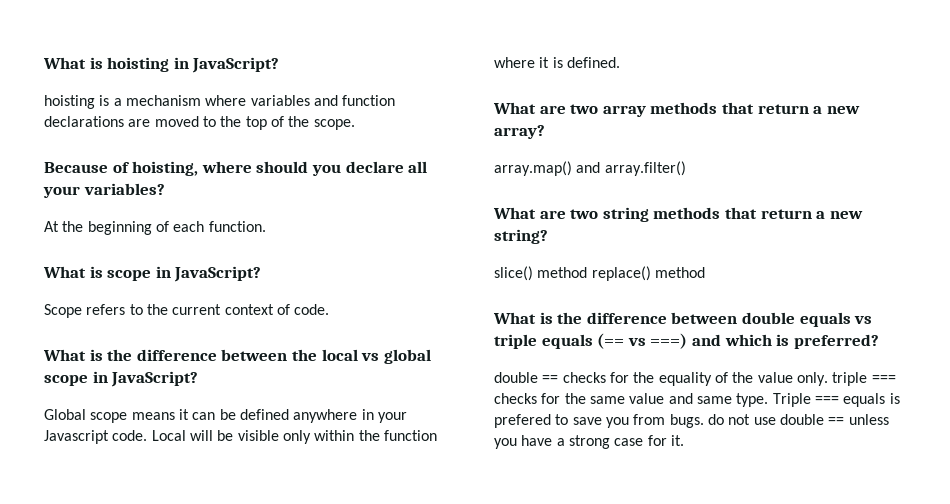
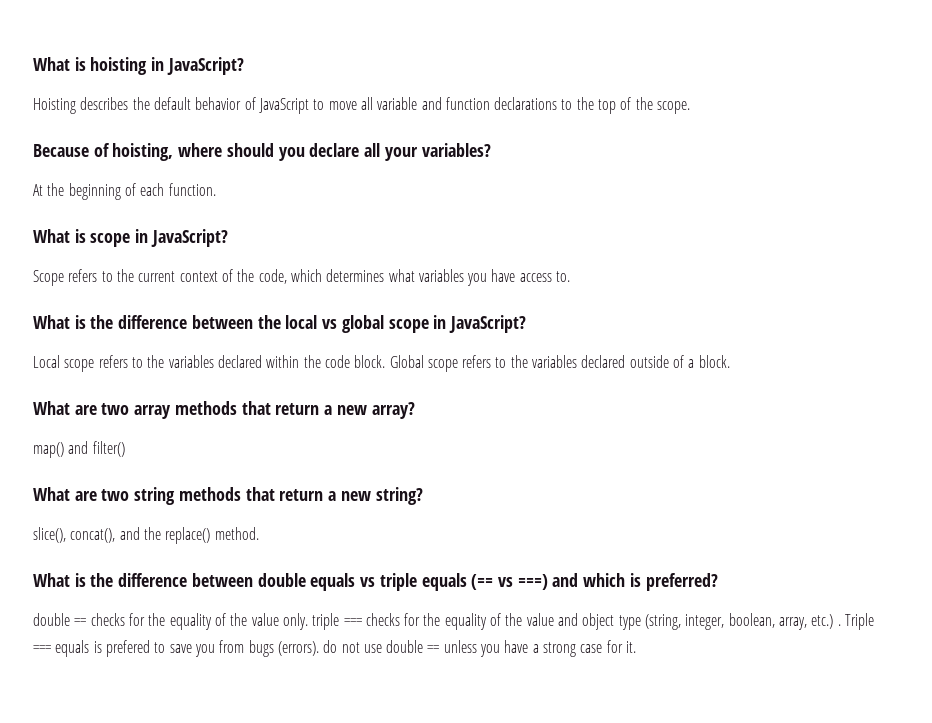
[44,95,310,109] hoisting is a mechanism where variables -> [33,97,418,114] Hoisting describes the default behavior of JavaScript to move all variable
[128,116,199,127] are moved -> (558, 103) none
[294,304,330,315] code. -> [237,269,571,286] the code, which determines what variables you have access to.
[44,409,407,423] [44,430,437,444] [494,57,620,68] Global scope means it can be defined anywhere in your Javascript code. Local will be visible only within the function where it is defined. -> [33,355,730,372] Local scope refers to the variables declared within the code block. Global scope refers to the variables declared outside of a block.
[494,161,686,176] array.map() and array.filter() -> [33,441,125,458] map() and filter()
[494,266,705,281] slice() method replace() method -> [33,527,259,544] slice(), concat(), and the replace() method.
[589,393,769,407] same value and same type. -> [444,613,841,630] equality of the value and object type (string, integer, boolean, array, etc.) .
[669,414,704,428] bugs. -> [248,640,319,657] bugs (errors).

